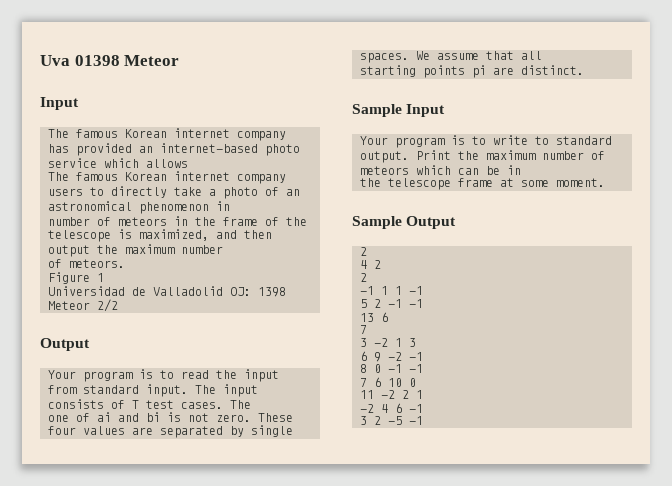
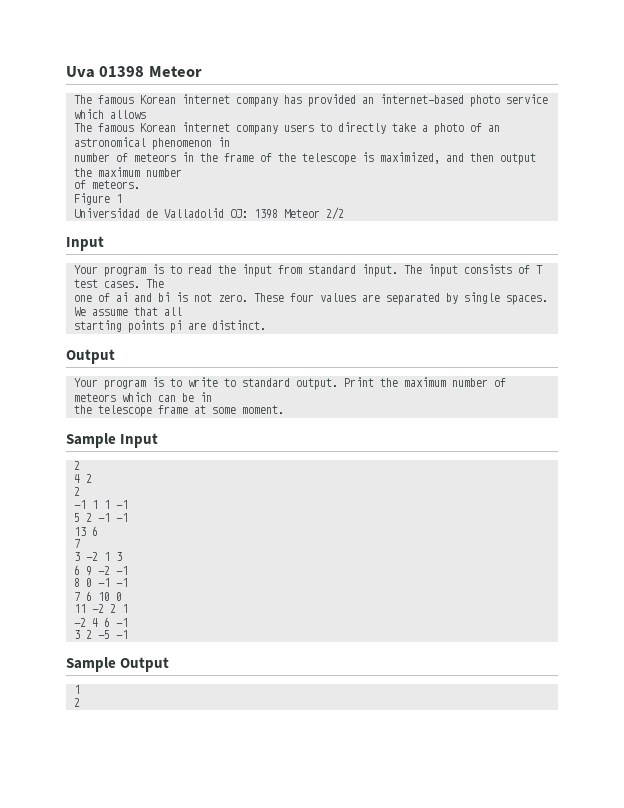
[40,97,79,110] // Input -> (202, 71) none
[40,338,90,351] Output -> [66,236,104,251] Input
[352,104,446,117] Sample Input -> [66,349,115,364] Output
[406,216,457,229] Output -> [120,433,159,448] Input
(424, 420) none -> [66,657,170,672] [73,685,80,694] [73,698,80,707] // Sample Output // 1 // 2

